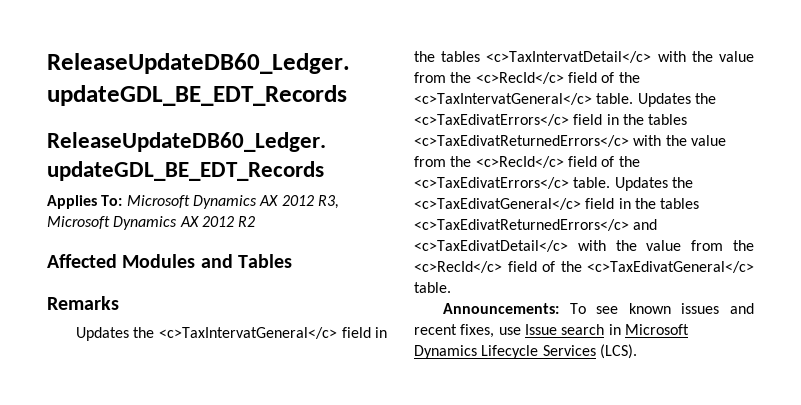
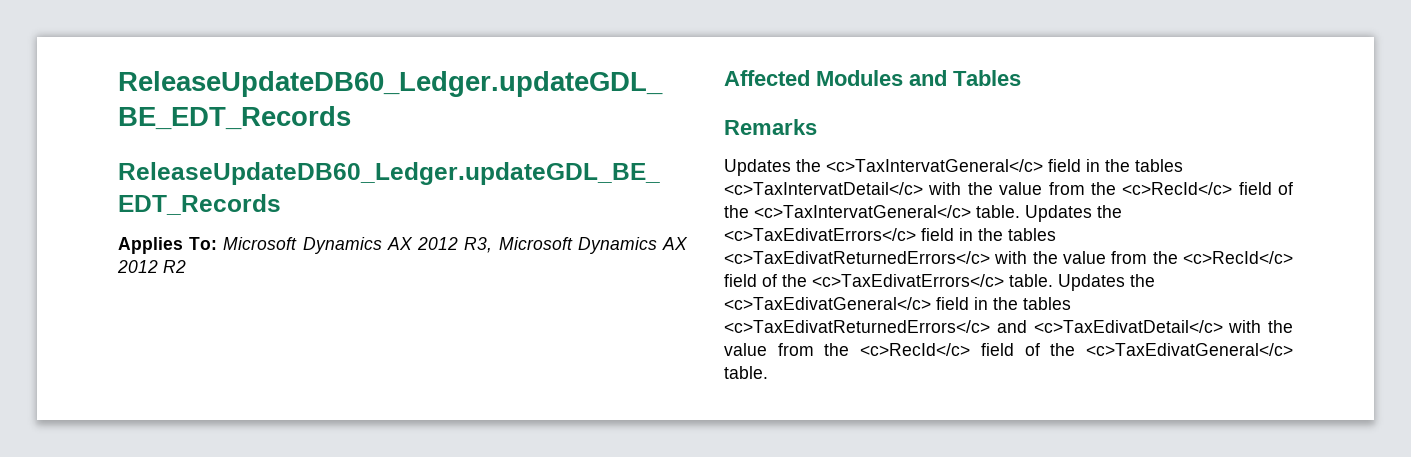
[442,303,754,314] [414,324,689,338] [414,344,637,359] // Announcements: To see known issues and recent fixes, use Issue search in Microsoft Dynamics Lifecycle Services (LCS). -> (768, 372) none

